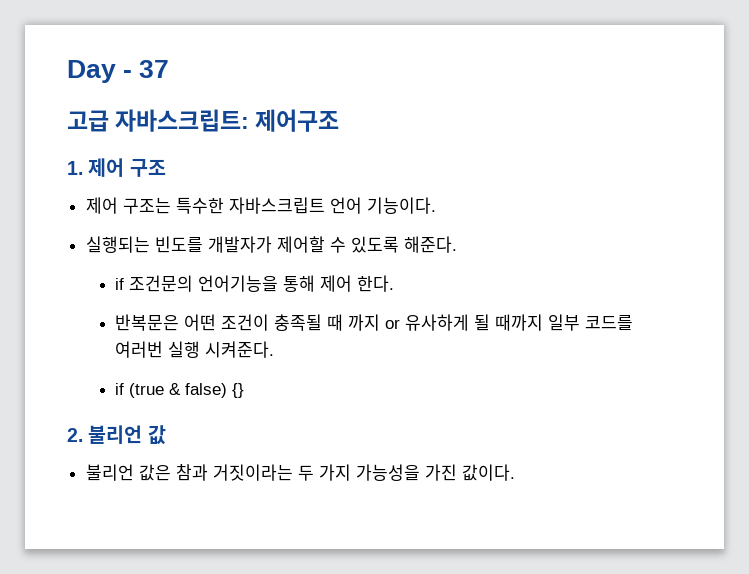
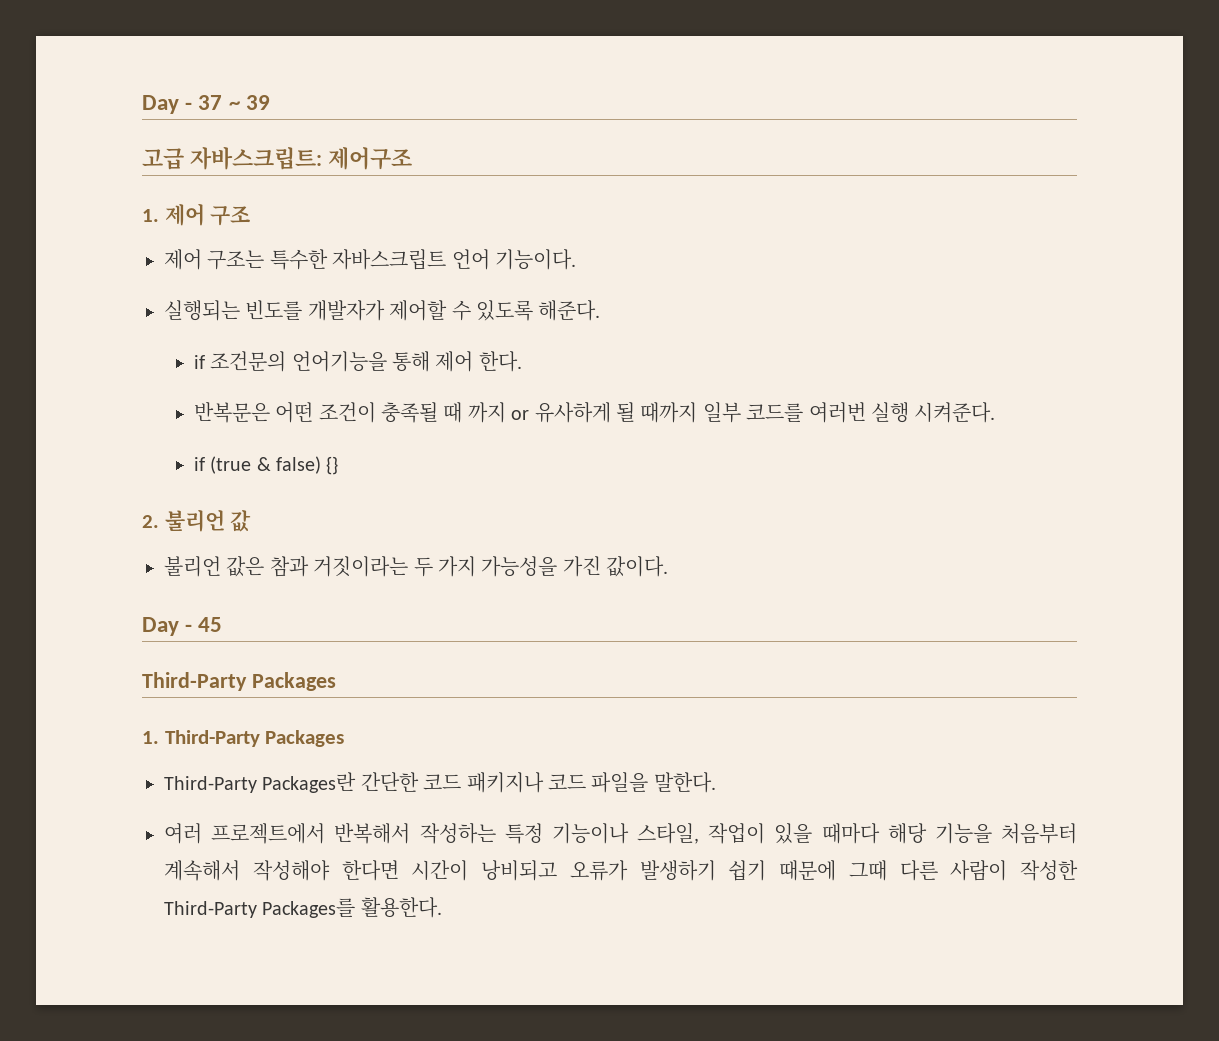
(170, 69) none -> [228,95,270,110] ~ 39
(515, 472) none -> [142,617,223,636] [142,672,336,691] [142,730,345,747] [164,772,716,793] [164,823,1077,844] [164,860,1078,881] [164,897,442,918] // Day - 45 // Third-Party Packages // 1. Third-Party Packages // Third-Party Packages란 간단한 코드 패키지나 코드 파일을 말한다. // 여러 프로젝트에서 반복해서 작성하는 특정 기능이나 스타일, 작업이 있을 때마다 해당 기능을 처음부터 계속해서 작성해야 한다면 시간이 낭비되고 오류가 발생하기 쉽기 때문에 그때 다른 사람이 작성한 Third-Party Packages를 활용한다.

